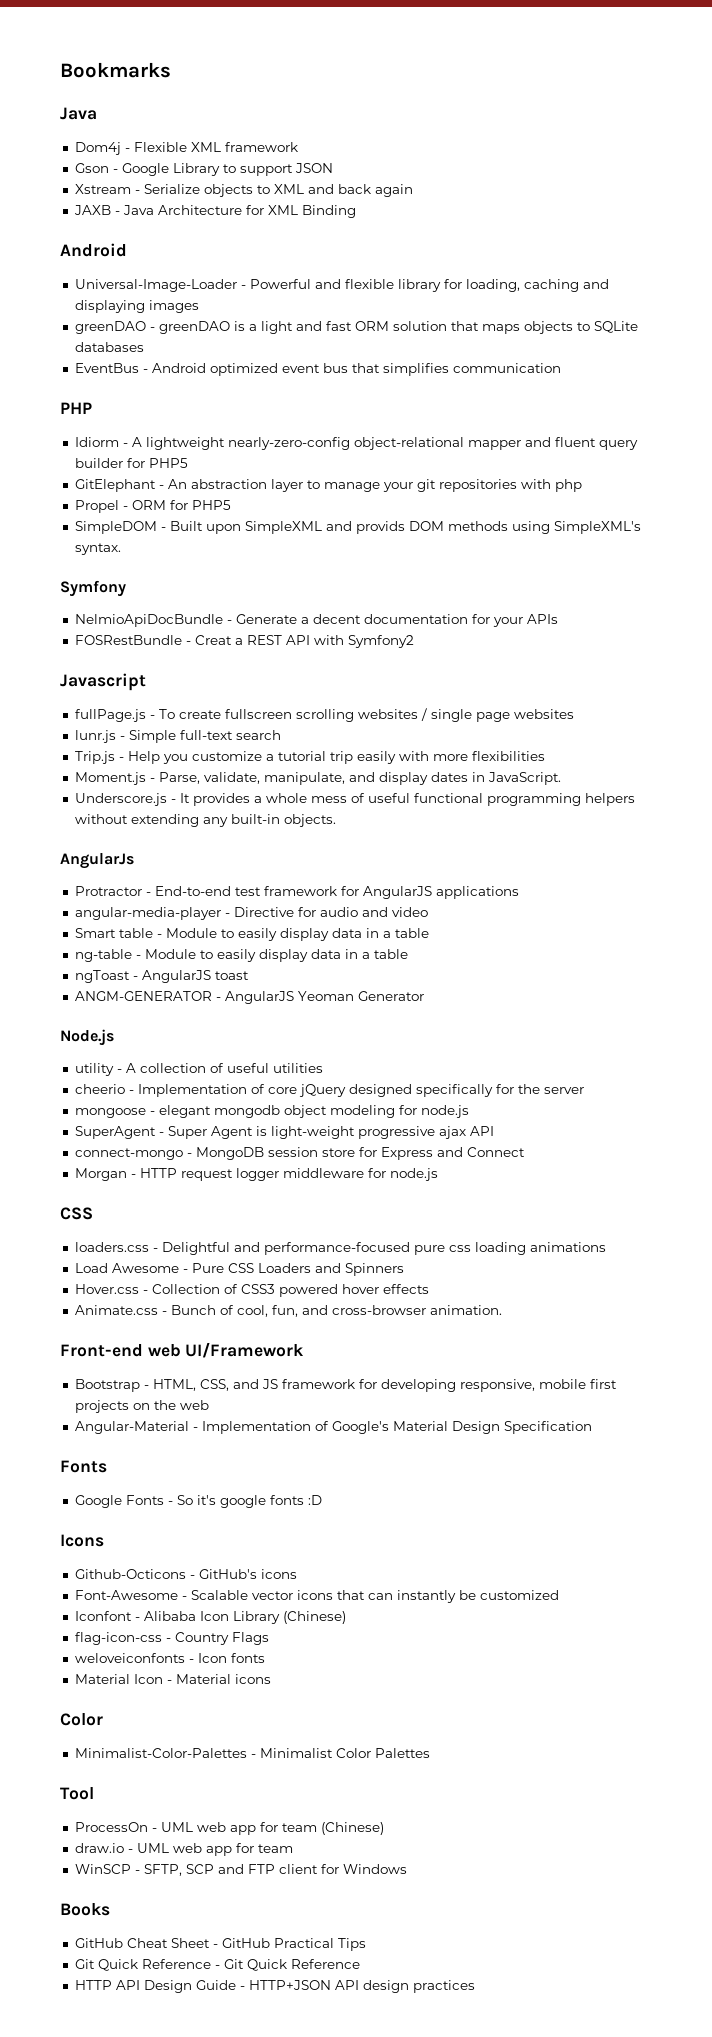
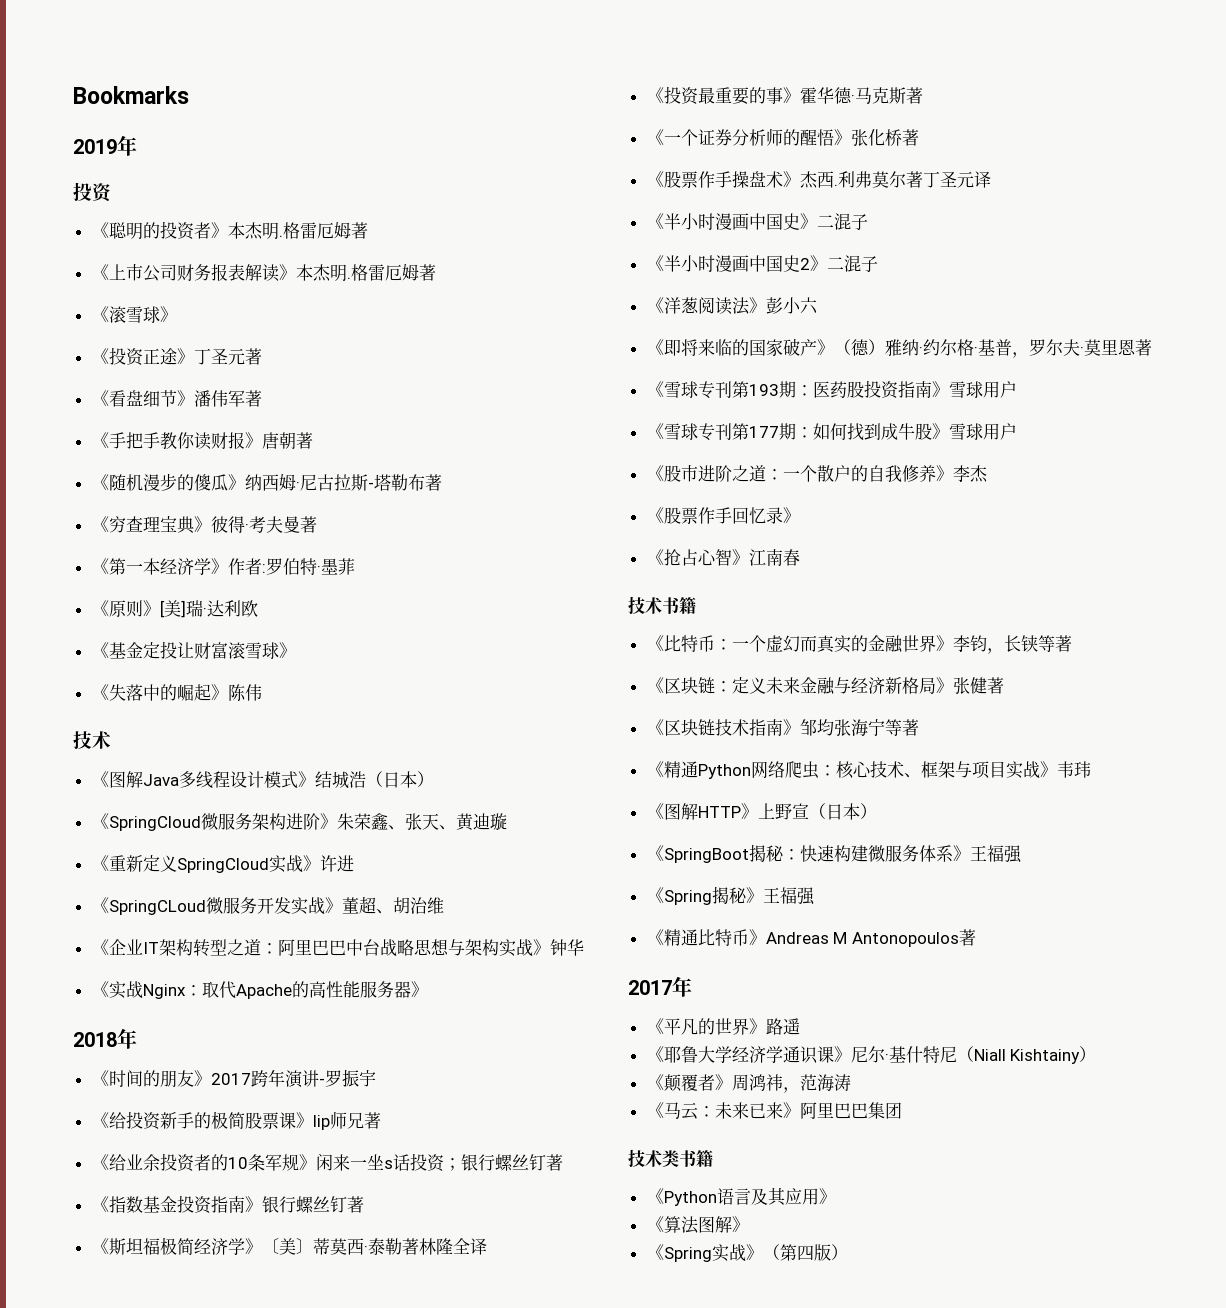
[60,107,97,120] [74,142,298,155] [74,163,333,176] [74,184,413,197] [73,205,356,218] [60,243,127,257] [74,279,609,292] [74,300,199,313] [74,321,638,334] [74,342,144,352] [74,363,561,376] [60,402,92,414] [74,437,638,450] [74,458,188,468] [74,479,582,492] [74,500,231,513] [74,521,641,534] [74,543,121,555] [60,580,126,597] [74,614,558,627] [74,635,414,648] [60,673,146,691] [74,708,574,722] [74,730,281,743] [74,751,545,764] [74,772,561,785] [74,793,635,806] [74,814,336,827] [60,853,134,869] [74,886,519,899] [74,907,428,920] [74,928,429,941] [74,949,408,962] [74,970,249,983] [74,991,424,1004] [60,1029,114,1046] [74,1063,323,1076] [74,1084,584,1097] [74,1105,469,1118] [74,1126,494,1139] [74,1147,525,1160] [74,1168,438,1181] [60,1207,93,1220] [74,1242,606,1255] [74,1263,404,1276] [74,1284,429,1297] [74,1305,502,1317] [60,1342,305,1358] [74,1379,617,1392] [74,1400,209,1413] [74,1421,592,1434] [60,1460,107,1473] [74,1495,322,1508] [60,1534,104,1547] [74,1569,297,1579] [74,1590,559,1603] [74,1611,346,1624] [74,1632,269,1645] [74,1653,265,1663] [74,1674,271,1684] [60,1713,103,1726] [74,1748,430,1758] [60,1787,94,1800] [74,1822,384,1835] [74,1843,293,1856] [74,1864,407,1876] [60,1903,110,1916] [74,1938,366,1951] [74,1959,360,1971] [74,1980,475,1993] Java // Dom4j - Flexible XML framework // Gson - Google Library to support JSON // Xstream - Serialize objects to XML and back again // JAXB - Java Architecture for XML Binding // Android // Universal-Image-Loader - Powerful and flexible library for loading, caching and displaying images // greenDAO - greenDAO is a light and fast ORM solution that maps objects to SQLite databases // EventBus - Android optimized event bus that simplifies communication // PHP // Idiorm - A lightweight nearly-zero-config object-relational mapper and fluent query builder for PHP5 // GitElephant - An abstraction layer to manage your git repositories with php // Propel - ORM for PHP5 // SimpleDOM - Built upon SimpleXML and provids DOM methods using SimpleXML's syntax. // Symfony // NelmioApiDocBundle - Generate a decent documentation for your APIs // FOSRestBundle - Creat a REST API with Symfony2 // Javascript // fullPage.js - To create fullscreen scrolling websites / single page websites // lunr.js - Simple full-text search // Trip.js - Help you customize a tutorial trip easily with more flexibilities // Moment.js - Parse, validate, manipulate, and display dates in JavaScript. // Underscore.js - It provides a whole mess of useful functional programming helpers without extending any built-in objects. // AngularJs // Protractor - End-to-end test framework for AngularJS applications // angular-media-player - Directive for audio and video // Smart table - Module to easily display data in a table // ng-table - Module to easily display data in a table // ngToast - AngularJS toast // ANGM-GENERATOR - AngularJS Yeoman Generator // Node.js // utility - A collection of useful utilities // cheerio - Implementation of core jQuery designed specifically for the server // mongoose - elegant mongodb object modeling for node.js // SuperAgent - Super Agent is light-weight progressive ajax API // connect-mongo - MongoDB session store for Express and Connect // Morgan - HTTP request logger middleware for node.js // CSS // loaders.css - Delightful and performance-focused pure css loading animations // Load Awesome - Pure CSS Loaders and Spinners // Hover.css - Collection of CSS3 powered hover effects // Animate.css - Bunch of cool, fun, and cross-browser animation. // Front-end web UI/Framework // Bootstrap - HTML, CSS, and JS framework for developing responsive, mobile first projects on the web // Angular-Material - Implementation of Google's Material Design Specification // Fonts // Google Fonts - So it's google fonts :D // Icons // Github-Octicons - GitHub's icons // Font-Awesome - Scalable vector icons that can instantly be customized // Iconfont - Alibaba Icon Library (Chinese) // flag-icon-css - Country Flags // weloveiconfonts - Icon fonts // Material Icon - Material icons // Color // Minimalist-Color-Palettes - Minimalist Color Palettes // Tool // ProcessOn - UML web app for team (Chinese) // draw.io - UML web app for team // WinSCP - SFTP, SCP and FTP client for Windows // Books // GitHub Cheat Sheet - GitHub Practical Tips // Git Quick Reference - Git Quick Reference // HTTP API Design Guide - HTTP+JSON API design practices -> [73,135,137,156] [73,182,113,202] [91,221,368,240] [91,263,436,282] [91,306,177,323] [91,347,262,366] [91,390,262,407] [91,432,313,450] [91,473,442,492] [91,516,317,534] [91,558,355,576] [91,600,258,618] [91,641,296,659] [91,684,262,701] [73,731,111,749] [91,771,434,789] [91,813,507,831] [91,855,354,873] [91,896,444,915] [91,939,584,957] [91,981,428,999] [73,1028,137,1049] [91,1069,376,1088] [91,1111,381,1130] [91,1153,563,1172] [91,1195,364,1214] [91,1237,487,1255] [646,86,923,105] [646,128,919,146] [646,171,991,189] [646,213,868,230] [646,255,878,272] [646,297,818,315] [646,338,1152,358] [646,380,1017,399] [646,423,1017,441] [646,465,988,483] [646,507,800,524] [646,549,800,566] [628,596,696,614] [646,635,1072,654] [646,677,1004,695] [646,719,919,737] [646,761,1091,779] [646,803,877,820] [646,844,1022,863] [646,886,815,905] [646,929,976,947] [628,976,692,997] [646,1018,800,1035] [646,1046,1097,1064] [646,1074,851,1093] [646,1102,902,1120] [628,1149,713,1167] [646,1187,836,1206] [646,1216,749,1234] [646,1244,848,1262] 2019年 // 投资 // 《聪明的投资者》本杰明.格雷厄姆著 // 《上市公司财务报表解读》本杰明.格雷厄姆著 // 《滚雪球》 // 《投资正途》丁圣元著 // 《看盘细节》潘伟军著 // 《手把手教你读财报》唐朝著 // 《随机漫步的傻瓜》纳西姆·尼古拉斯-塔勒布著 // 《穷查理宝典》彼得·考夫曼著 // 《第一本经济学》作者:罗伯特·墨菲 // 《原则》[美]瑞·达利欧 // 《基金定投让财富滚雪球》 // 《失落中的崛起》陈伟 // 技术 // 《图解Java多线程设计模式》结城浩（日本） // 《SpringCloud微服务架构进阶》朱荣鑫、张天、黄迪璇 // 《重新定义SpringCloud实战》许进 // 《SpringCLoud微服务开发实战》董超、胡治维 // 《企业IT架构转型之道：阿里巴巴中台战略思想与架构实战》钟华 // 《实战Nginx：取代Apache的高性能服务器》 // 2018年 // 《时间的朋友》2017跨年演讲-罗振宇 // 《给投资新手的极简股票课》lip师兄著 // 《给业余投资者的10条军规》闲来一坐s话投资；银行螺丝钉著 // 《指数基金投资指南》银行螺丝钉著 // 《斯坦福极简经济学》〔美〕蒂莫西·泰勒著林隆全译 // 《投资最重要的事》霍华德·马克斯著 // 《一个证券分析师的醒悟》张化桥著 // 《股票作手操盘术》杰西.利弗莫尔著丁圣元译 // 《半小时漫画中国史》二混子 // 《半小时漫画中国史2》二混子 // 《洋葱阅读法》彭小六 // 《即将来临的国家破产》（德）雅纳·约尔格·基普，罗尔夫·莫里恩著 // 《雪球专刊第193期：医药股投资指南》雪球用户 // 《雪球专刊第177期：如何找到成牛股》雪球用户 // 《股市进阶之道：一个散户的自我修养》李杰 // 《股票作手回忆录》 // 《抢占心智》江南春 // 技术书籍 // 《比特币：一个虚幻而真实的金融世界》李钧，长铗等著 // 《区块链：定义未来金融与经济新格局》张健著 // 《区块链技术指南》邹均张海宁等著 // 《精通Python网络爬虫：核心技术、框架与项目实战》韦玮 // 《图解HTTP》上野宣（日本） // 《SpringBoot揭秘：快速构建微服务体系》王福强 // 《Spring揭秘》王福强 // 《精通比特币》Andreas M Antonopoulos著 // 2017年 // 《平凡的世界》路遥 // 《耶鲁大学经济学通识课》尼尔·基什特尼（Niall Kishtainy） // 《颠覆者》周鸿祎，范海涛 // 《马云：未来已来》阿里巴巴集团 // 技术类书籍 // 《Python语言及其应用》 // 《算法图解》 // 《Spring实战》（第四版）

